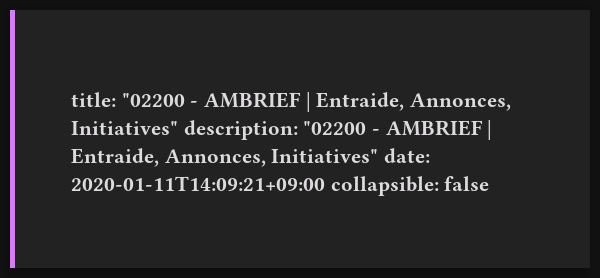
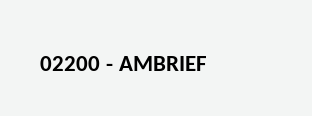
[71,92,512,112] [71,120,493,140] [71,148,431,167] [71,176,490,196] title: "02200 - AMBRIEF | Entraide, Annonces, Initiatives" description: "02200 - AMBRIEF | Entraide, Annonces, Initiatives" date: 2020-01-11T14:09:21+09:00 collapsible: false -> [40,56,208,71] 02200 - AMBRIEF

